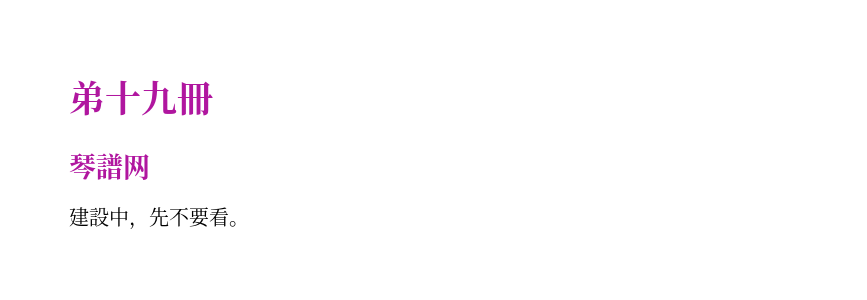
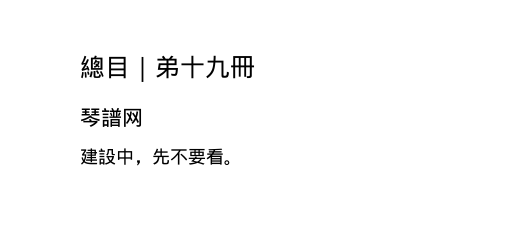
(69, 98) none -> [80,55,155,82] 總目｜

